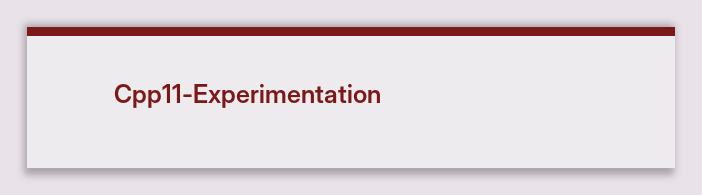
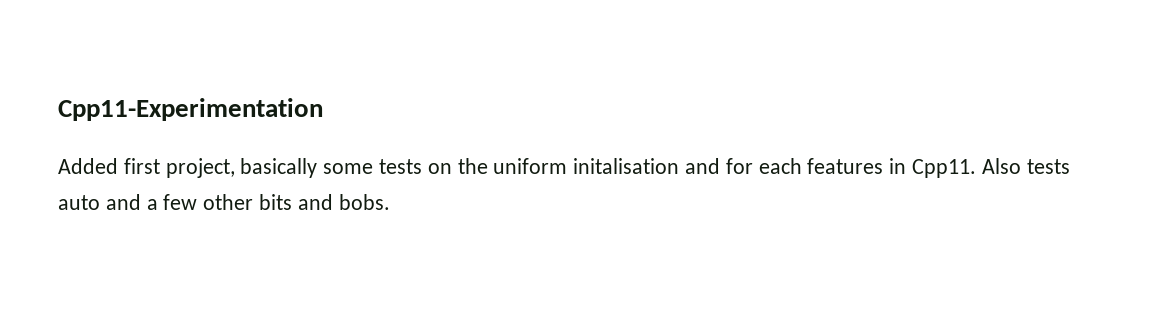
(381, 96) none -> [58,158,1070,178] [58,194,390,210] // Added first project, basically some tests on the uniform initalisation and for each features in Cpp11. Also tests auto and a few other bits and bobs.

